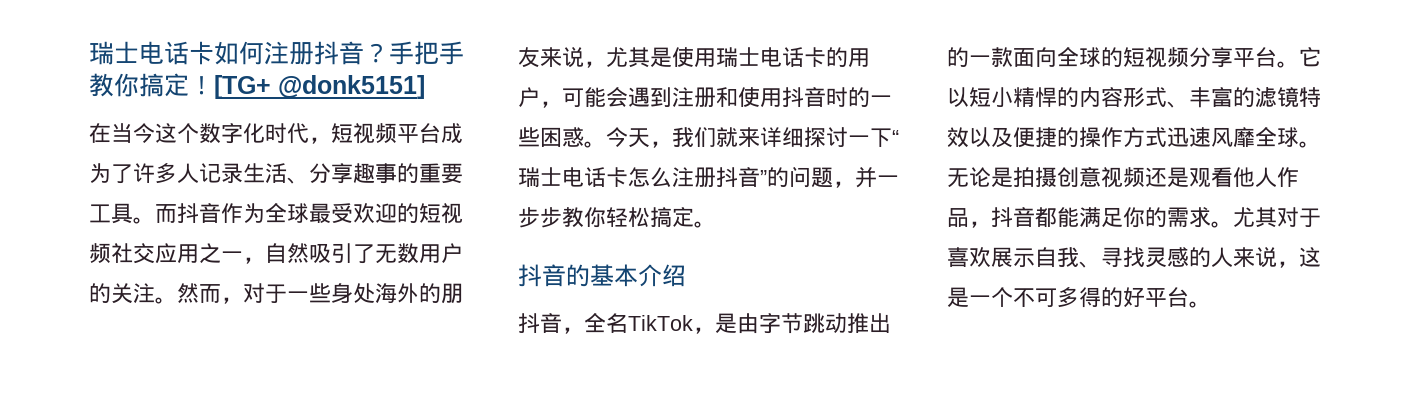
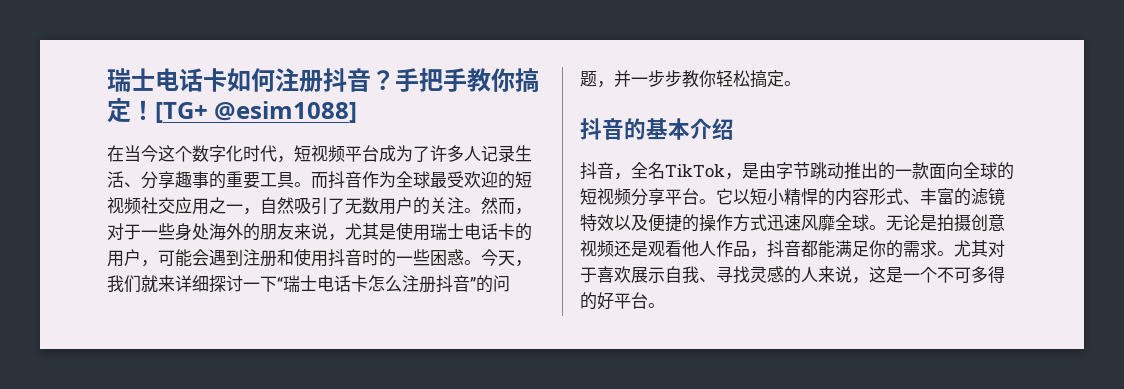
[278,75,425,99] @donk5151] -> [214,101,358,123] @esim1088]

